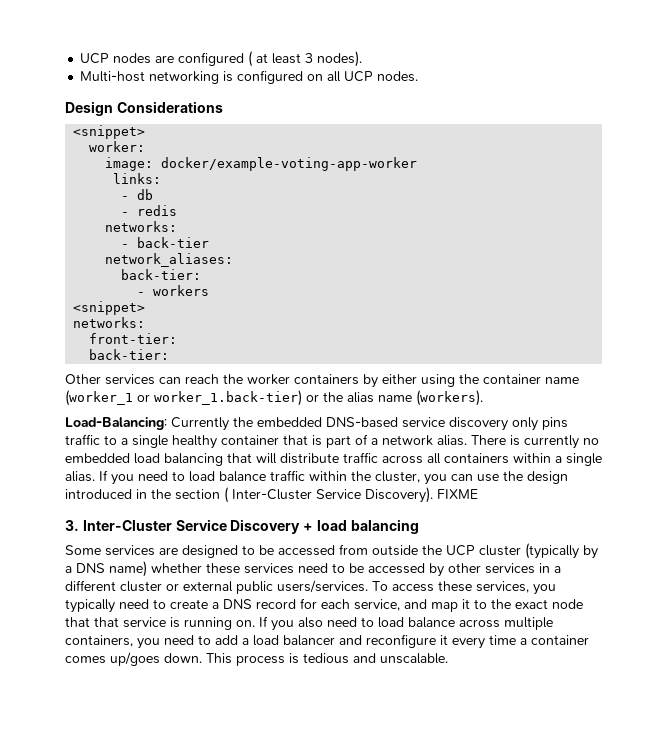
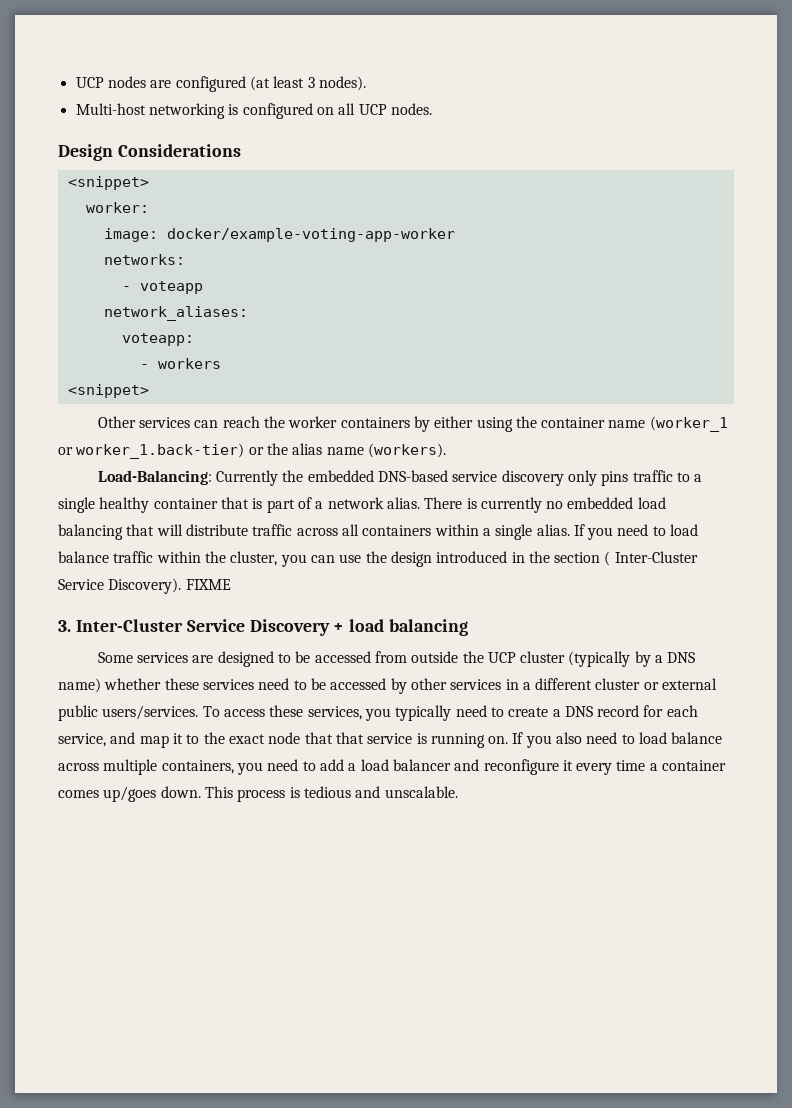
[248,51,269,67] ( at -> [249,76,270,91] (at
[113,173,162,184] [121,189,154,200] [121,205,178,216] // links: // - db // - redis -> (455, 235) none
[137,237,210,248] back-tier -> [139,281,203,294] voteapp
[121,269,202,280] back-tier: -> [121,333,194,346] voteapp:
[73,317,146,328] [89,333,178,344] [89,349,170,360] // networks: // front-tier: // back-tier: -> (149, 391) none

